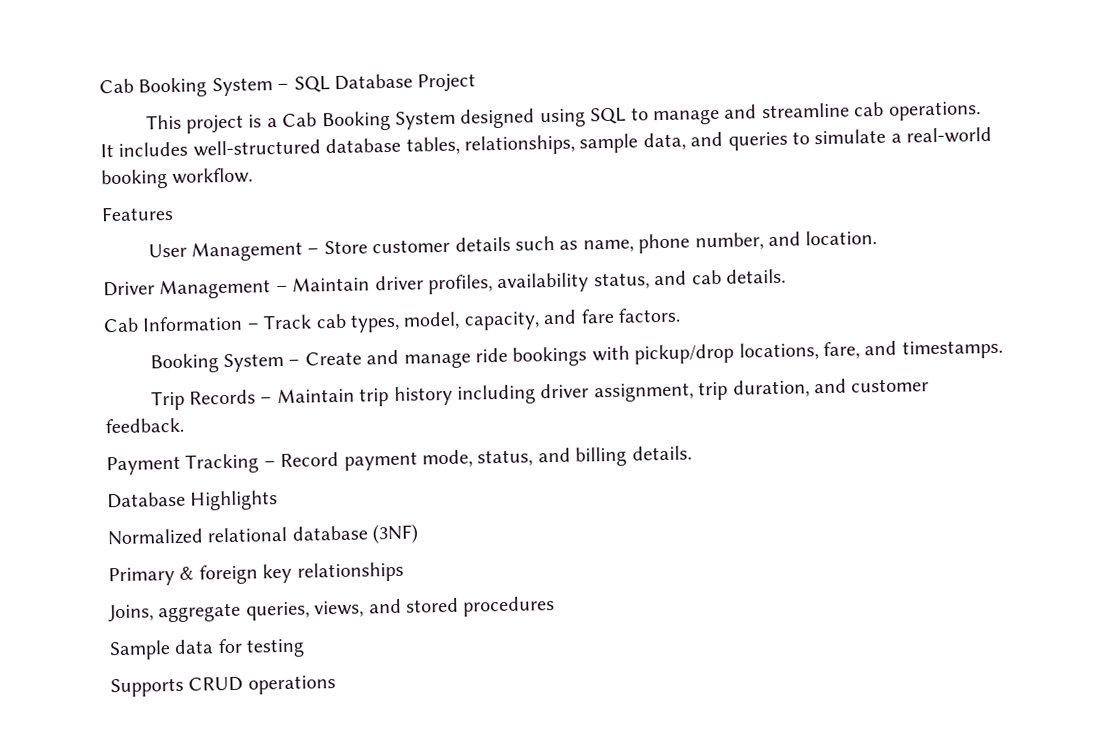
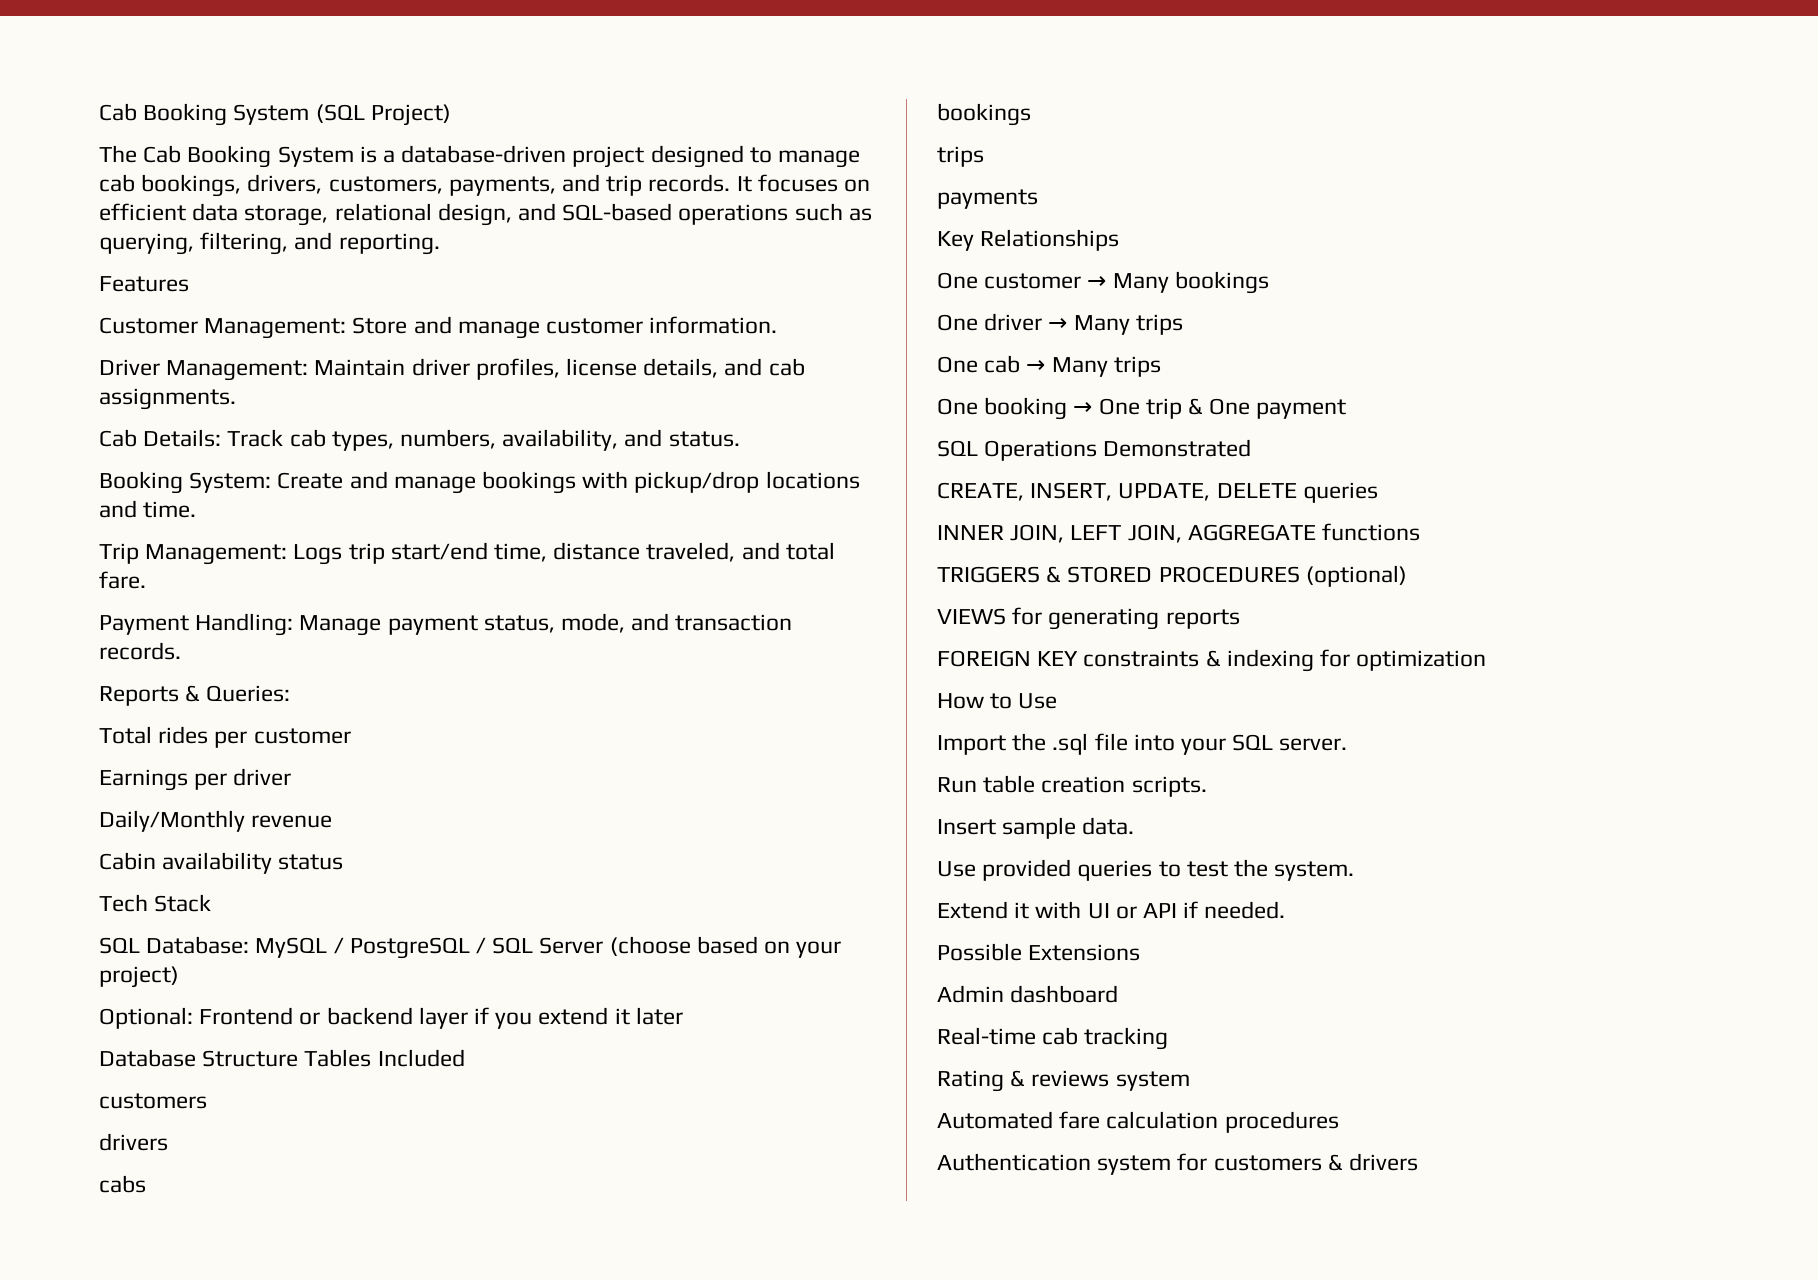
[99,73,477,98] [145,101,981,134] [100,126,993,158] [101,167,254,190] [101,205,174,222] [147,230,878,262] Cab Booking System – SQL Database Project // This project is a Cab Booking System designed using SQL to manage and streamline cab operations. It includes well-structured database tables, relationships, sample data, and queries to simulate a real-world booking workflow. // Features // User Management – Store customer details such as name, phone number, and location. -> [99,103,451,126] [99,145,861,168] [99,174,871,197] [99,203,872,226] [99,232,440,255] [99,276,189,292] [99,316,778,339] Cab Booking System (SQL Project) // The Cab Booking System is a database-driven project designed to manage cab bookings, drivers, customers, payments, and trip records. It focuses on efficient data storage, relational design, and SQL-based operations such as querying, filtering, and reporting. // Features // Customer Management: Store and manage customer information.
[159,278,288,300] Management – -> [166,360,309,381] Management:
[497,272,650,294] availability status, -> [566,358,719,378] license details,
[725,268,786,284] [103,315,260,333] details. // Cab Information – -> [99,388,236,410] [99,429,222,447] assignments. // Cab Details:
[403,307,680,331] [149,352,301,374] model, capacity, and fare factors. // Booking System – -> [400,429,740,451] [99,471,272,494] numbers, availability, and status. // Booking System:
[475,347,509,363] ride -> (476, 485) none
[738,339,1003,361] [150,378,930,411] [105,417,184,434] [106,445,692,476] [107,490,279,511] [107,523,420,546] [108,561,404,587] [108,596,556,623] [109,638,306,661] [110,675,336,698] locations, fare, and timestamps. // Trip Records – Maintain trip history including driver assignment, trip duration, and customer feedback. // Payment Tracking – Record payment mode, status, and billing details. // Database Highlights // Normalized relational database (3NF) // Primary & foreign key relationships // Joins, aggregate queries, views, and stored procedures // Sample data for testing // Supports CRUD operations -> [765,471,860,489] [99,500,197,518] [99,542,835,565] [99,571,146,589] [99,613,793,636] [99,642,181,660] [99,685,291,706] [99,726,351,748] [99,768,292,791] [99,810,333,832] [99,852,344,874] [99,894,212,912] [99,936,842,959] [99,966,179,988] [99,1007,683,1029] [99,1049,465,1067] [99,1093,207,1109] [99,1133,168,1151] [99,1175,146,1193] [937,103,1031,126] [937,146,984,167] [937,189,1038,209] [937,229,1120,251] [937,271,1269,294] [937,313,1183,335] [937,355,1161,377] [937,397,1347,420] [937,439,1252,461] [937,482,1378,503] [937,523,1421,543] [937,565,1407,587] [937,607,1240,630] [937,649,1487,672] [937,693,1058,709] [937,733,1348,755] [937,775,1207,797] [937,817,1135,839] [937,859,1355,881] [937,901,1286,919] [937,943,1141,961] [937,985,1119,1003] [937,1027,1169,1050] [937,1070,1190,1092] [937,1111,1339,1133] [937,1153,1419,1175] locations and time. // Trip Management: Logs trip start/end time, distance traveled, and total fare. // Payment Handling: Manage payment status, mode, and transaction records. // Reports & Queries: // Total rides per customer // Earnings per driver // Daily/Monthly revenue // Cabin availability status // Tech Stack // SQL Database: MySQL / PostgreSQL / SQL Server (choose based on your project) // Optional: Frontend or backend layer if you extend it later // Database Structure Tables Included // customers // drivers // cabs // bookings // trips // payments // Key Relationships // One customer → Many bookings // One driver → Many trips // One cab → Many trips // One booking → One trip & One payment // SQL Operations Demonstrated // CREATE, INSERT, UPDATE, DELETE queries // INNER JOIN, LEFT JOIN, AGGREGATE functions // TRIGGERS & STORED PROCEDURES (optional) // VIEWS for generating reports // FOREIGN KEY constraints & indexing for optimization // How to Use // Import the .sql file into your SQL server. // Run table creation scripts. // Insert sample data. // Use provided queries to test the system. // Extend it with UI or API if needed. // Possible Extensions // Admin dashboard // Real-time cab tracking // Rating & reviews system // Automated fare calculation procedures // Authentication system for customers & drivers

